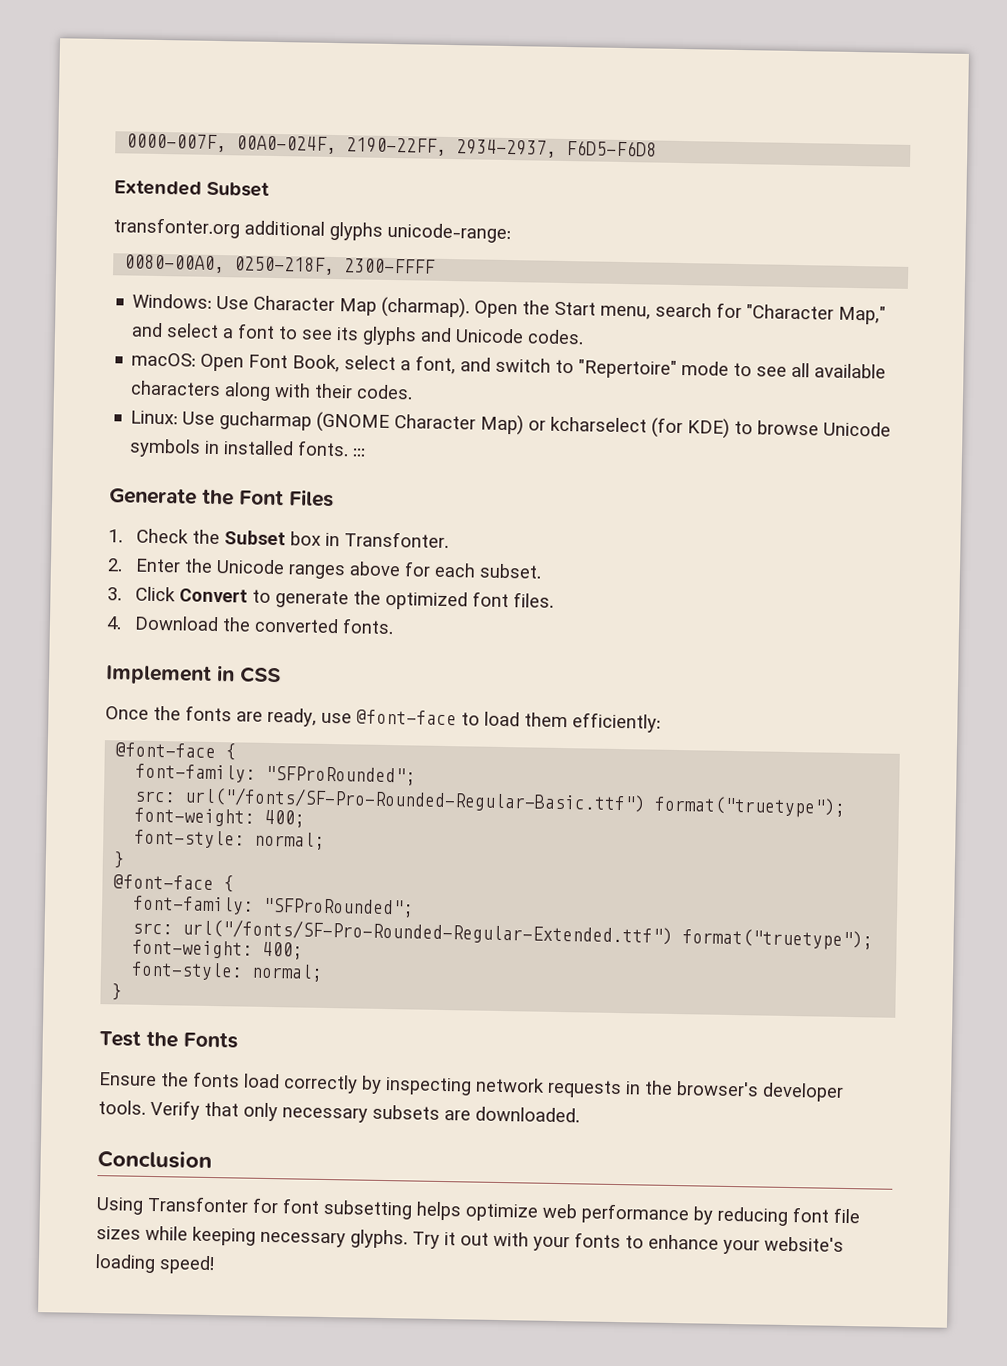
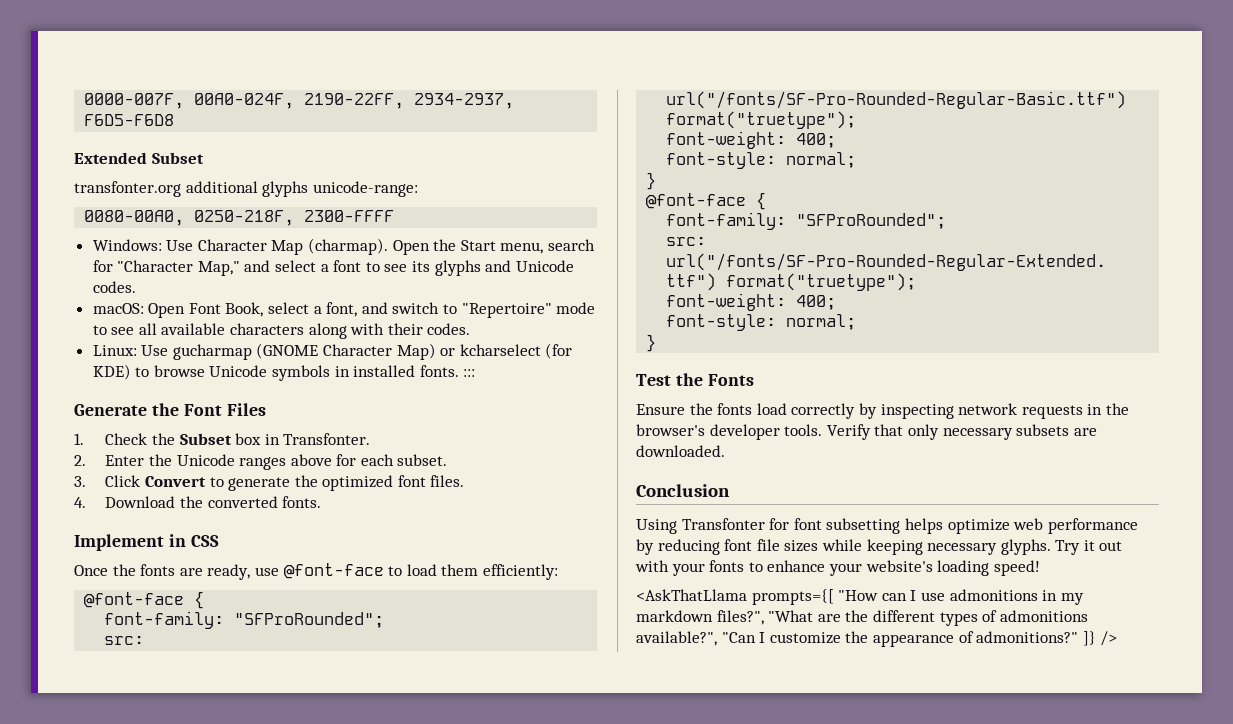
(215, 1265) none -> [636,589,1084,605] [636,610,1088,626] [636,631,1118,647] // <AskThatLlama prompts={[ "How can I use admonitions in my markdown files?", "What are the different types of admonitions available?", "Can I customize the appearance of admonitions?" ]} />

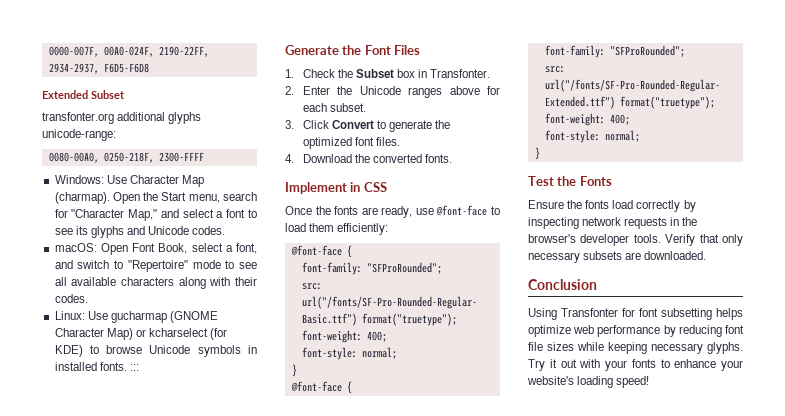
[636,589,1084,605] [636,610,1088,626] [636,631,1118,647] // <AskThatLlama prompts={[ "How can I use admonitions in my markdown files?", "What are the different types of admonitions available?", "Can I customize the appearance of admonitions?" ]} /> -> (650, 382) none

